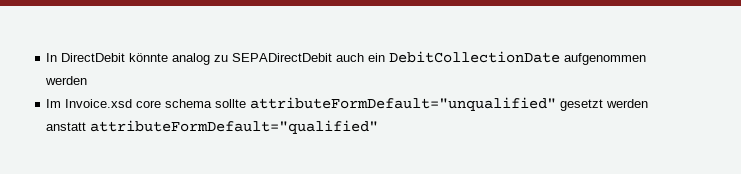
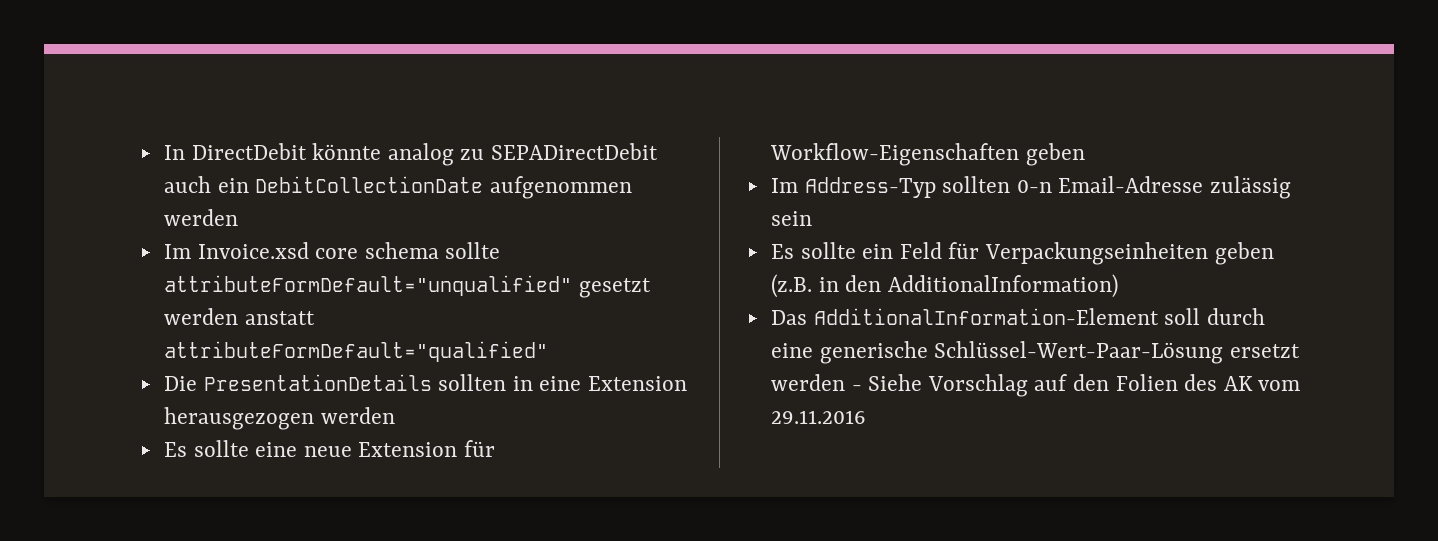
(379, 127) none -> [163,374,688,391] [163,407,395,430] [163,440,496,457] [769,143,1085,166] [770,176,1292,199] [770,211,812,226] [770,242,1274,265] [770,274,1118,298] [770,308,1265,325] [770,341,1300,364] [770,374,1301,397] [770,410,866,424] // Die PresentationDetails sollten in eine Extension herausgezogen werden // Es sollte eine neue Extension für Workflow-Eigenschaften geben // Im Address-Typ sollten 0-n Email-Adresse zulässig sein // Es sollte ein Feld für Verpackungseinheiten geben (z.B. in den AdditionalInformation) // Das AdditionalInformation-Element soll durch eine generische Schlüssel-Wert-Paar-Lösung ersetzt werden - Siehe Vorschlag auf den Folien des AK vom 29.11.2016

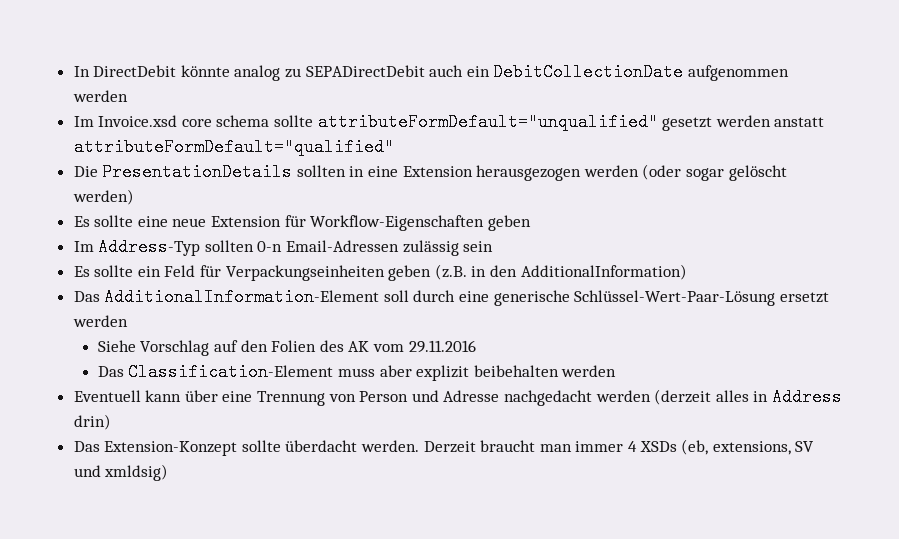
(395, 415) none -> [642,164,787,181] [72,189,134,205] (oder sogar gelöscht werden)
[1058,176,1204,193] Email-Adresse -> [286,240,400,252] Email-Adressen
[851,385,862,391] - -> (128, 321) //
(866, 417) none -> [97,363,617,381] [73,388,842,406] [73,414,111,430] [73,439,815,456] [73,464,169,481] // Das Classification-Element muss aber explizit beibehalten werden // Eventuell kann über eine Trennung von Person und Adresse nachgedacht werden (derzeit alles in Address drin) // Das Extension-Konzept sollte überdacht werden. Derzeit braucht man immer 4 XSDs (eb, extensions, SV und xmldsig)

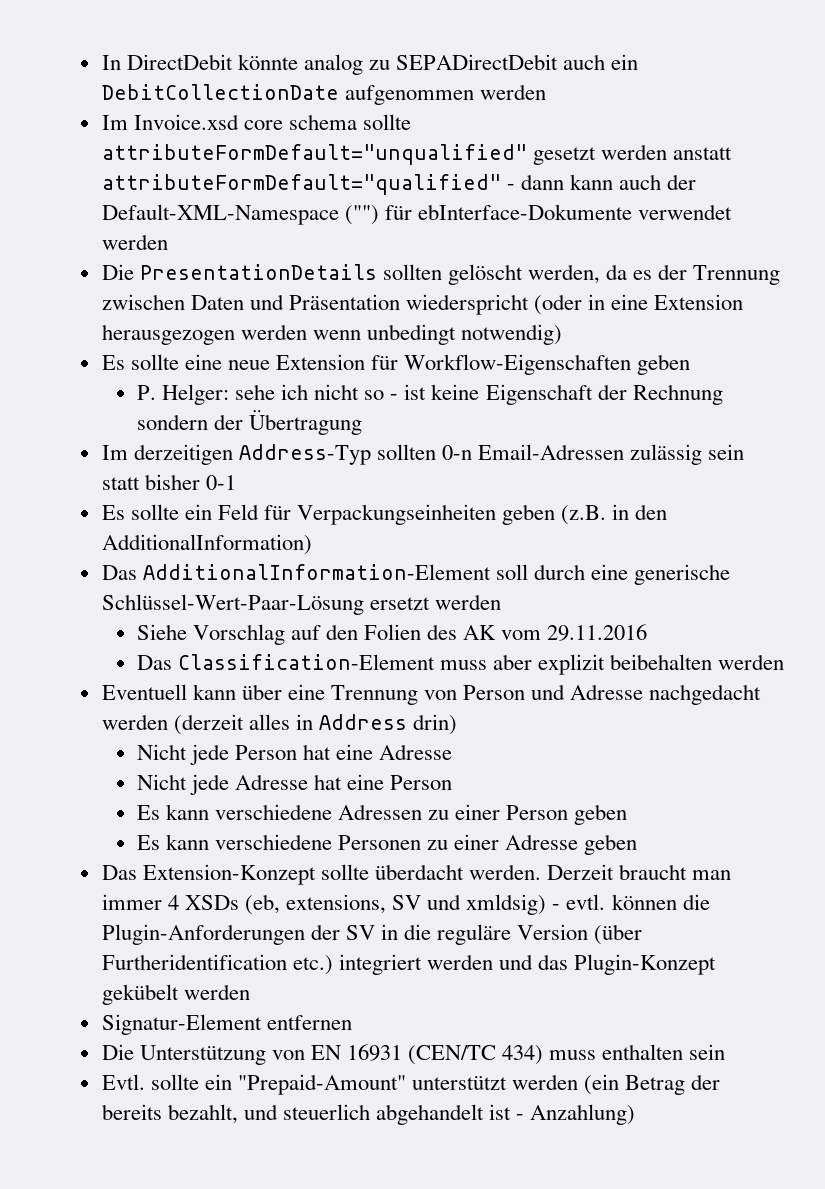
[73,163,346,181] // Die PresentationDetails sollten -> [506,174,697,190] [101,204,733,225] [101,234,168,250] [101,264,781,285] [101,294,583,315] - dann kann auch der Default-XML-Namespace ("") für ebInterface-Dokumente verwendet werden // Die PresentationDetails sollten gelöscht werden, da es der Trennung zwischen Daten und Präsentation wiederspricht (oder
[642,164,787,181] [72,189,134,205] (oder sogar gelöscht werden) -> [312,324,563,345] wenn unbedingt notwendig)
[73,241,94,252] // Im -> [136,384,723,405] [136,410,362,435] [101,444,233,465] // P. Helger: sehe ich nicht so - ist keine Eigenschaft der Rechnung sondern der Übertragung // Im derzeitigen
(494, 246) none -> [101,474,236,490] statt bisher 0-1
(111, 422) none -> [136,744,453,765] [136,774,453,795] [136,804,628,825] [136,834,638,855] // Nicht jede Person hat eine Adresse // Nicht jede Adresse hat eine Person // Es kann verschiedene Adressen zu einer Person geben // Es kann verschiedene Personen zu einer Adresse geben
(169, 472) none -> [552,894,710,910] [101,924,643,945] [101,954,717,975] [101,984,250,1005] [101,1014,352,1035] [101,1044,726,1065] [101,1074,721,1095] [101,1104,636,1125] - evtl. können die Plugin-Anforderungen der SV in die reguläre Version (über Furtheridentification etc.) integriert werden und das Plugin-Konzept gekübelt werden // Signatur-Element entfernen // Die Unterstützung von EN 16931 (CEN/TC 434) muss enthalten sein // Evtl. sollte ein "Prepaid-Amount" unterstützt werden (ein Betrag der bereits bezahlt, und steuerlich abgehandelt ist - Anzahlung)

